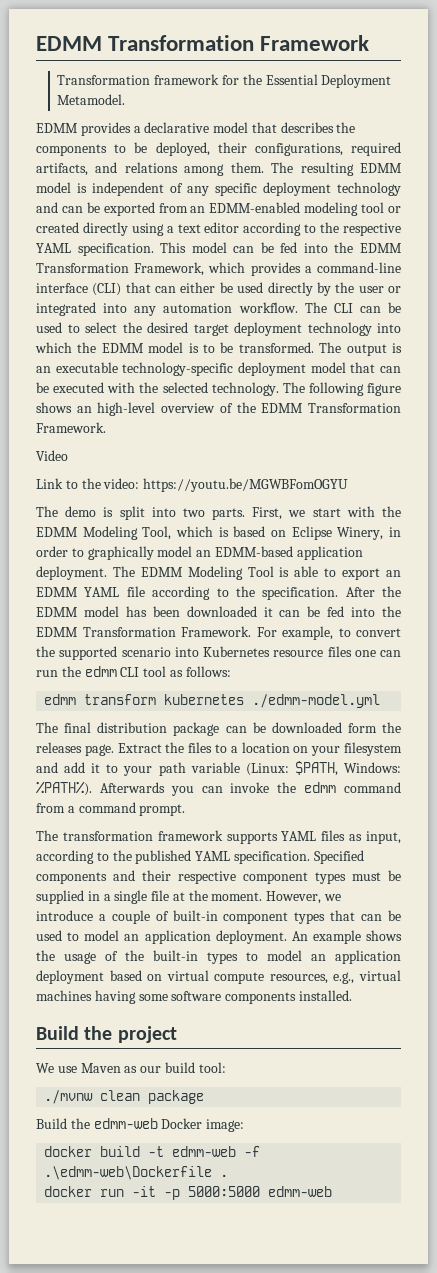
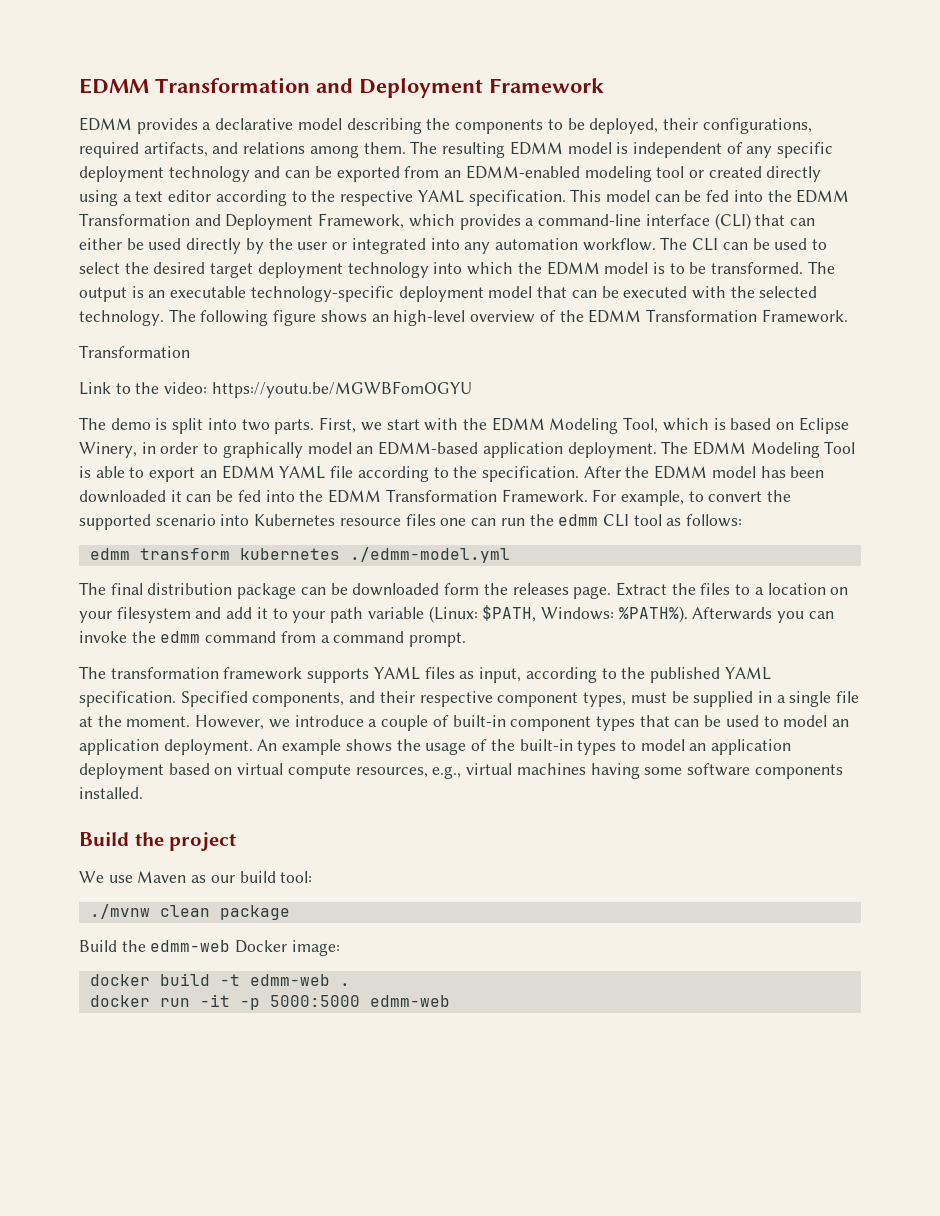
[36,35,255,51] EDMM Transformation -> [79,77,483,98] EDMM Transformation and Deployment
[57,74,392,88] [57,94,126,105] // Transformation framework for the Essential Deployment Metamodel. -> (604, 85) none
[251,122,334,133] that describes -> [346,118,422,134] describing
(129, 268) none -> [194,214,314,230] and Deployment
[36,450,68,461] Video -> [79,345,190,358] Transformation
[36,872,107,884] components -> [252,692,345,707] components,
[315,872,346,884] types -> [583,692,627,707] types,
[244,1146,261,1157] [44,1166,213,1180] -f .\edmm-web\Dockerfile -> (330, 980) none

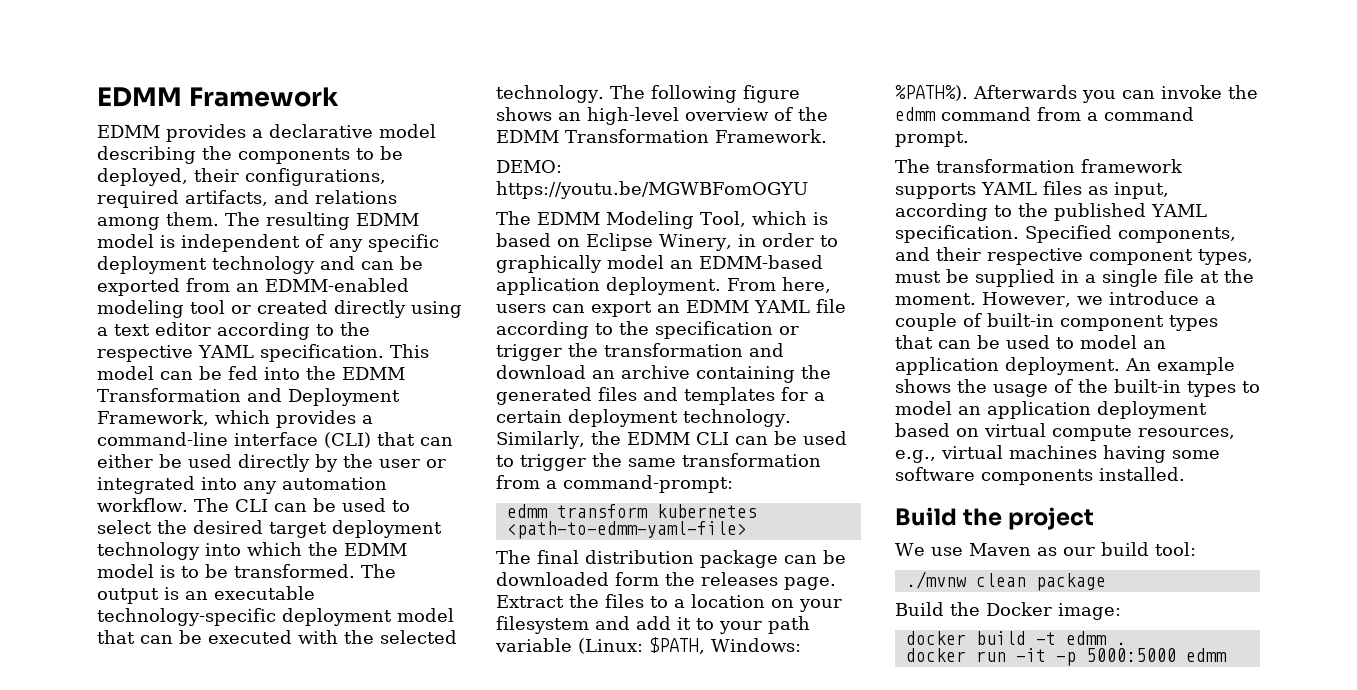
[79,77,483,98] EDMM Transformation and Deployment -> [97,87,182,107] EDMM
[79,345,190,358] [79,381,472,398] [79,417,487,434] Transformation // Link to the video: https://youtu.be/MGWBFomOGYU // The demo is split into two parts. First, we start with the -> [496,160,562,173] [496,181,808,199] [496,211,531,225] DEMO: https://youtu.be/MGWBFomOGYU // The
[661,441,856,458] [79,466,145,478] The EDMM Modeling Tool is able to -> [727,277,831,293] [496,304,585,313] From here, users can
[481,465,825,482] [79,489,792,506] [79,514,743,530] specification. After the EDMM model has been downloaded it can be fed into the EDMM Transformation Framework. For example, to convert the supported scenario into Kubernetes resource files one can run the edmm CLI tool as follows: -> [655,321,799,339] [496,343,784,361] [496,365,831,383] [496,387,825,405] [496,409,791,427] [496,431,847,449] [496,453,821,471] [496,475,733,493] specification or trigger the transformation and download an archive containing the generated files and templates for a certain deployment technology. Similarly, the EDMM CLI can be used to trigger the same transformation from a command-prompt:
[349,547,510,563] ./edmm-model.yml -> [506,521,747,539] <path-to-edmm-yaml-file>
[150,940,231,952] edmm-web -> (980, 609) none
[249,974,330,986] edmm-web -> [1065,631,1107,645] edmm
[369,995,450,1007] edmm-web -> [1185,648,1227,662] edmm

